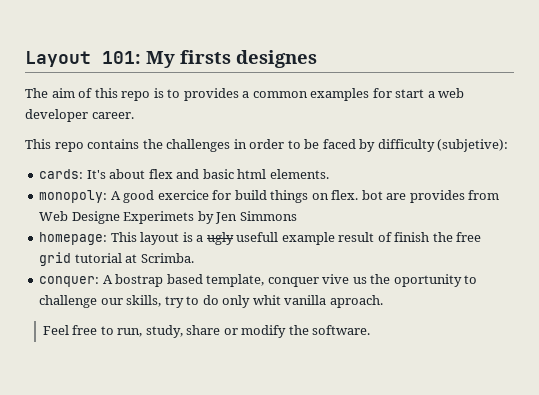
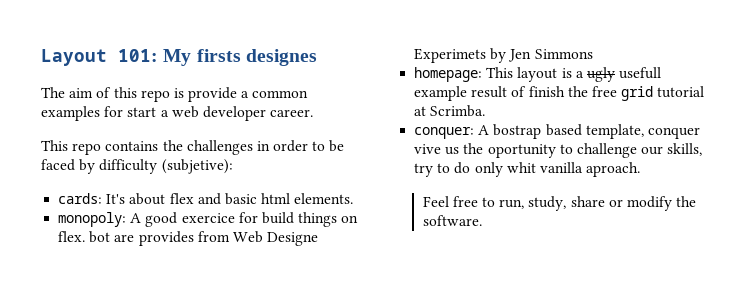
[167,88,239,101] to provides -> [188,87,238,102] provide

